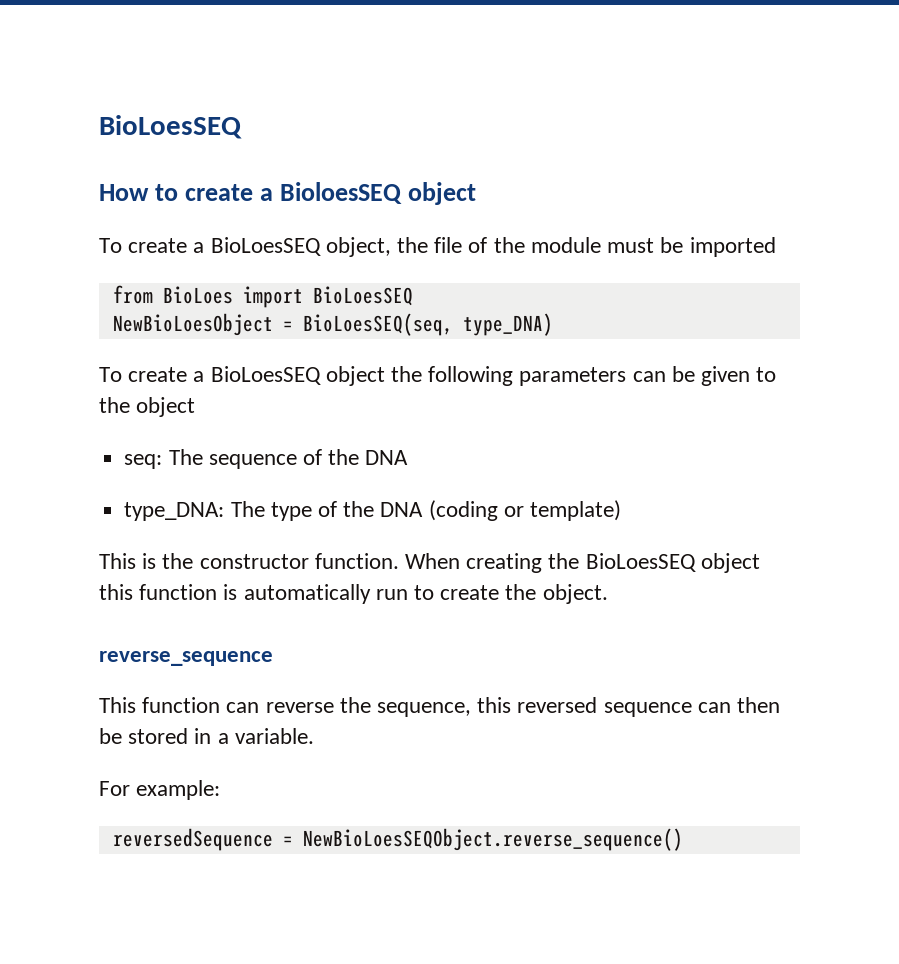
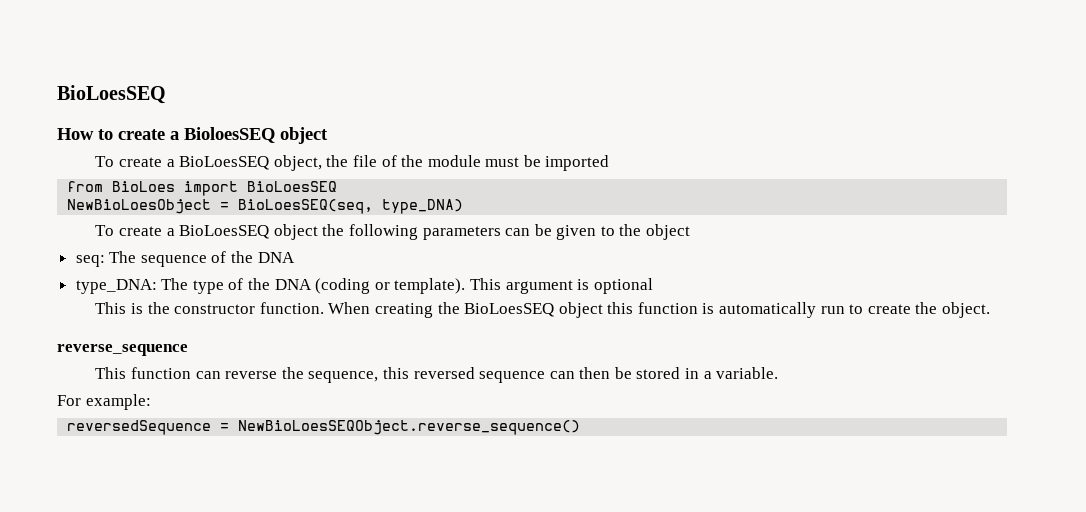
[529,500,621,521] template) -> [394,278,653,294] template). This argument is optional

